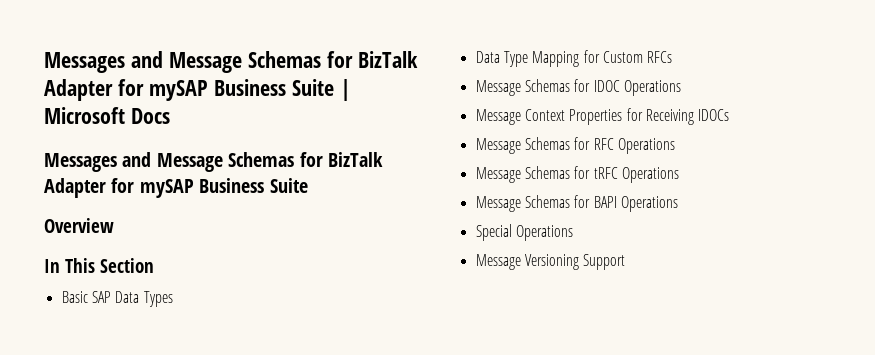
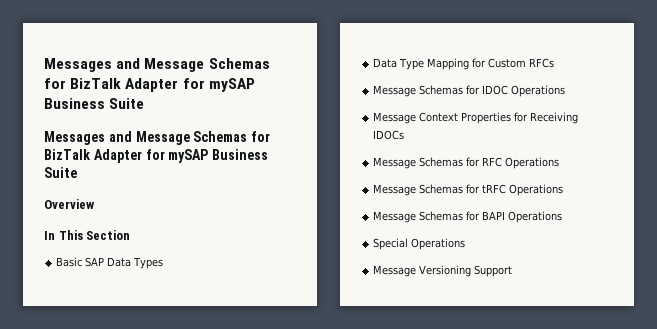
[339,79,351,101] [44,107,170,124] | Microsoft Docs -> (145, 103) none

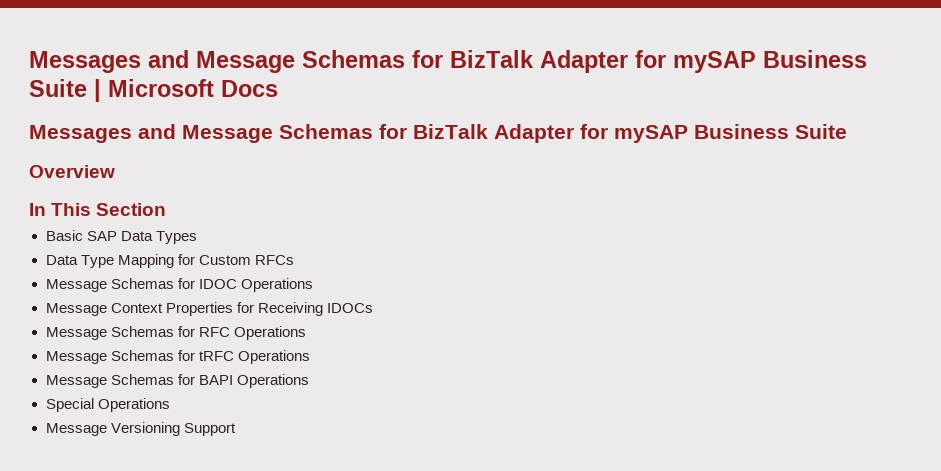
(145, 103) none -> [94,79,278,102] | Microsoft Docs

